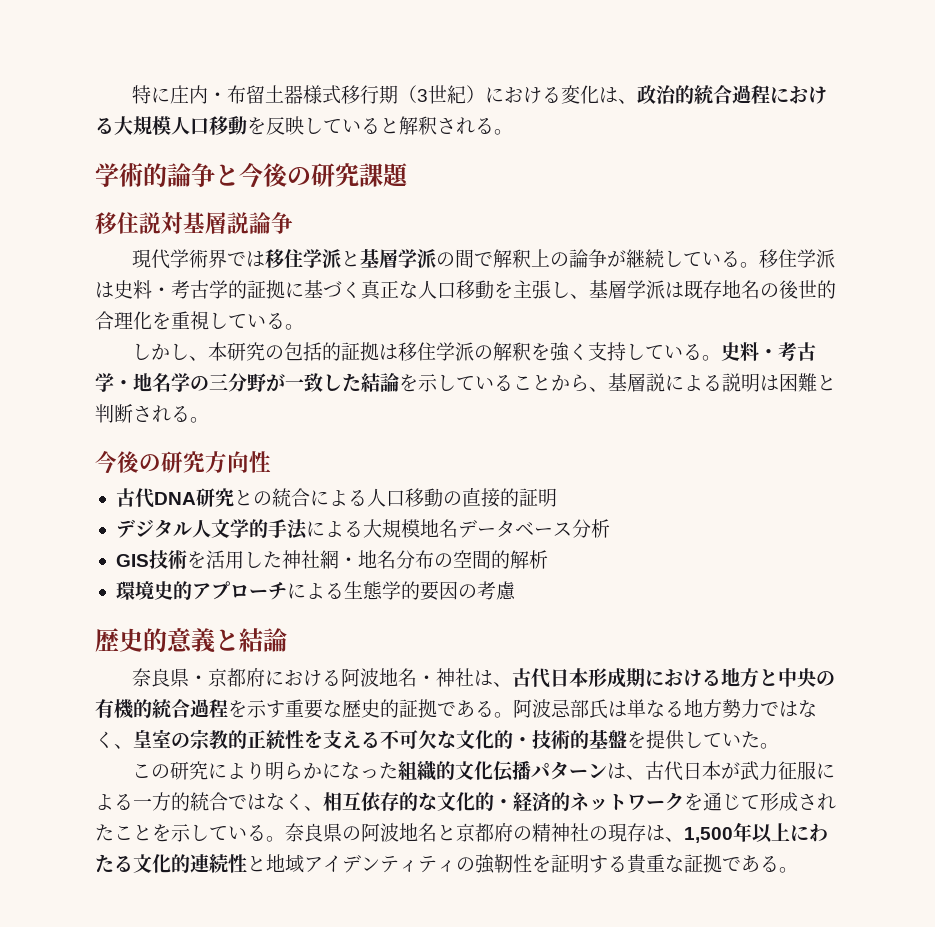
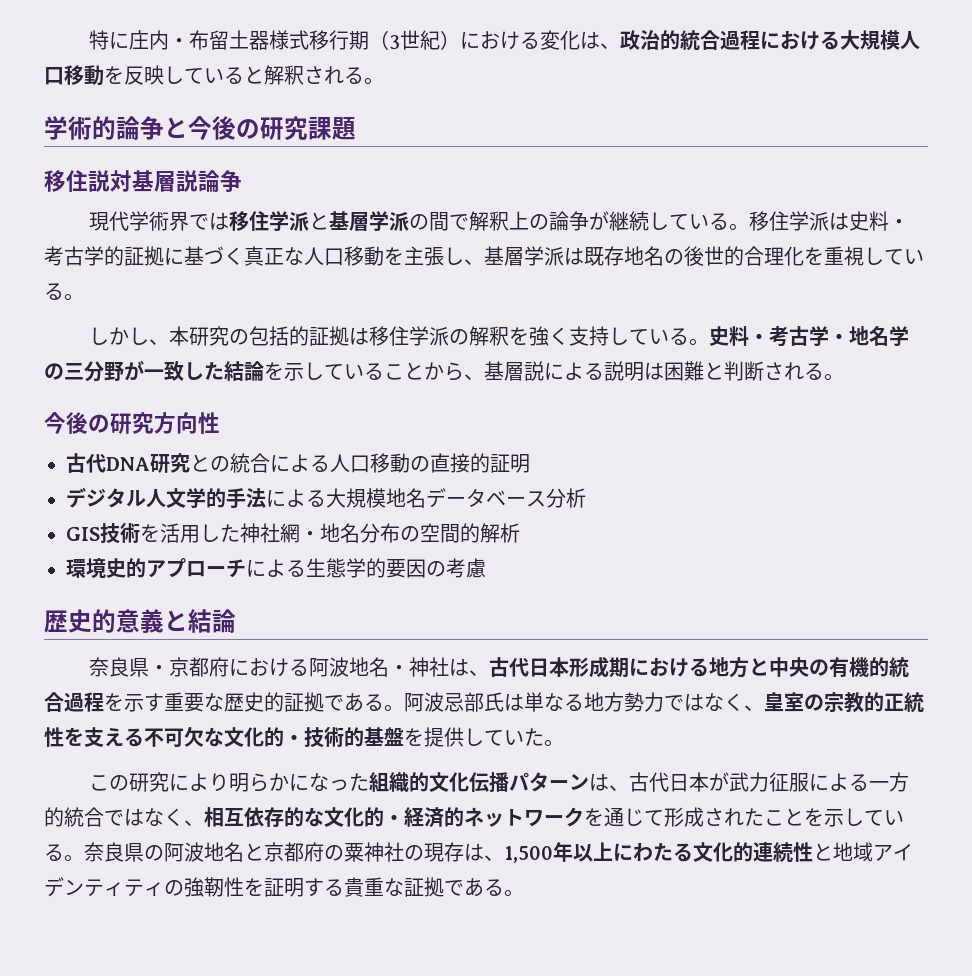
[532,823,551,842] 精 -> [344,843,364,862] 粟

